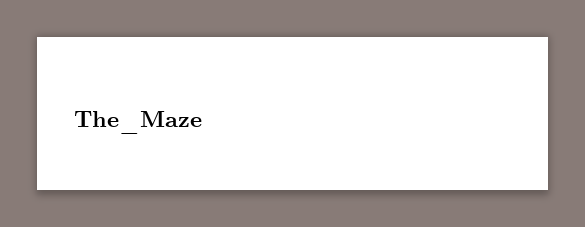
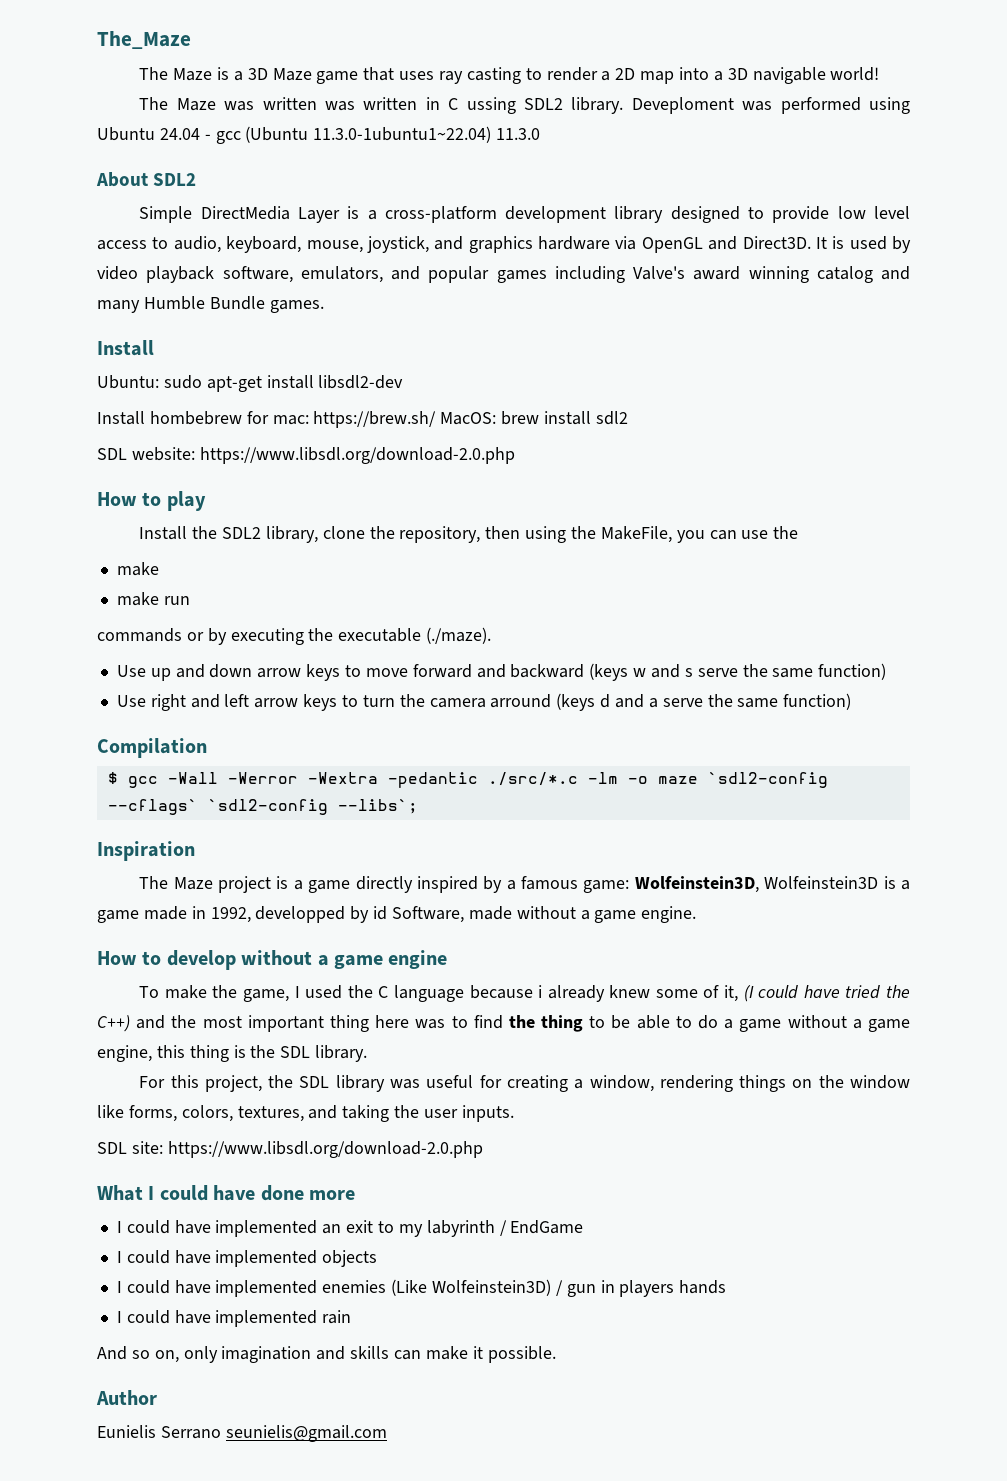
(202, 122) none -> [139,67,880,84] [139,97,910,114] [97,126,541,144] [96,172,197,187] [139,206,910,223] [97,236,911,253] [97,266,910,283] [97,296,324,313] [97,340,154,356] [97,375,404,392] [97,411,628,428] [97,447,515,464] [97,491,206,511] [139,526,799,543] [116,562,159,576] [116,592,190,606] [97,627,492,645] [116,663,887,681] [116,693,852,711] [97,738,207,758] [107,772,828,788] [107,799,418,815] [97,841,195,861] [139,876,911,893] [97,906,697,923] [97,950,448,970] [139,985,910,1002] [97,1015,910,1032] [97,1045,368,1062] [139,1075,911,1092] [97,1105,514,1122] [97,1141,483,1158] [97,1185,355,1201] [116,1220,584,1237] [116,1250,378,1267] [116,1279,727,1297] [116,1310,352,1327] [97,1346,556,1363] [96,1390,157,1405] [97,1425,387,1442] // The Maze is a 3D Maze game that uses ray casting to render a 2D map into a 3D navigable world! // The Maze was written was written in C ussing SDL2 library. Deveploment was performed using Ubuntu 24.04 - gcc (Ubuntu 11.3.0-1ubuntu1~22.04) 11.3.0 // About SDL2 // Simple DirectMedia Layer is a cross-platform development library designed to provide low level access to audio, keyboard, mouse, joystick, and graphics hardware via OpenGL and Direct3D. It is used by video playback software, emulators, and popular games including Valve's award winning catalog and many Humble Bundle games. // Install // Ubuntu: sudo apt-get install libsdl2-dev // Install hombebrew for mac: https://brew.sh/ MacOS: brew install sdl2 // SDL website: https://www.libsdl.org/download-2.0.php // How to play // Install the SDL2 library, clone the repository, then using the MakeFile, you can use the // make // make run // commands or by executing the executable (./maze). // Use up and down arrow keys to move forward and backward (keys w and s serve the same function) // Use right and left arrow keys to turn the camera arround (keys d and a serve the same function) // Compilation // $ gcc -Wall -Werror -Wextra -pedantic ./src/*.c -lm -o maze `sdl2-config --cflags` `sdl2-config --libs`; // Inspiration // The Maze project is a game directly inspired by a famous game: Wolfeinstein3D, Wolfeinstein3D is a game made in 1992, developped by id Software, made without a game engine. // How to develop without a game engine // To make the game, I used the C language because i already knew some of it, (I could have tried the C++) and the most important thing here was to find the thing to be able to do a game without a game engine, this thing is the SDL library. // For this project, the SDL library was useful for creating a window, rendering things on the window like forms, colors, textures, and taking the user inputs. // SDL site: https://www.libsdl.org/download-2.0.php // What I could have done more // I could have implemented an exit to my labyrinth / EndGame // I could have implemented objects // I could have implemented enemies (Like Wolfeinstein3D) / gun in players hands // I could have implemented rain // And so on, only imagination and skills can make it possible. // Author // Eunielis Serrano seunielis@gmail.com

